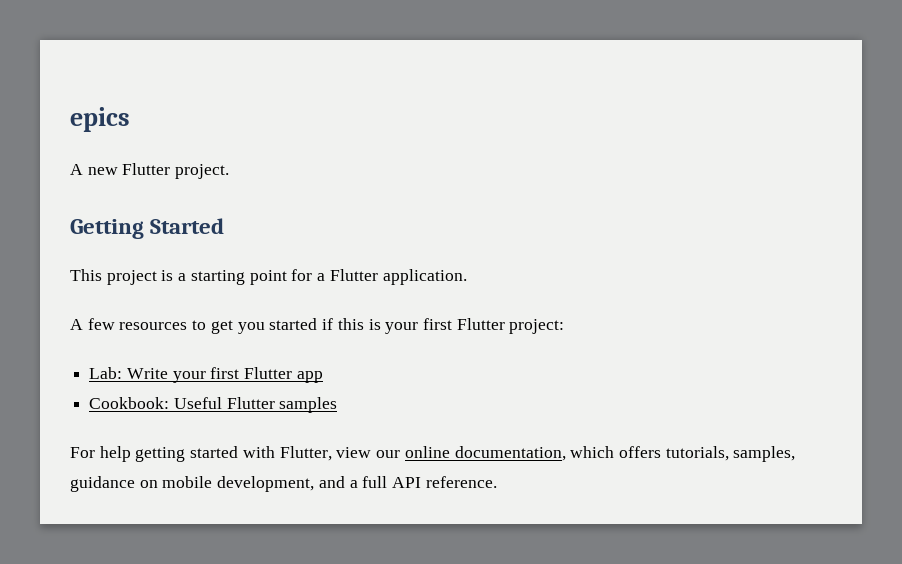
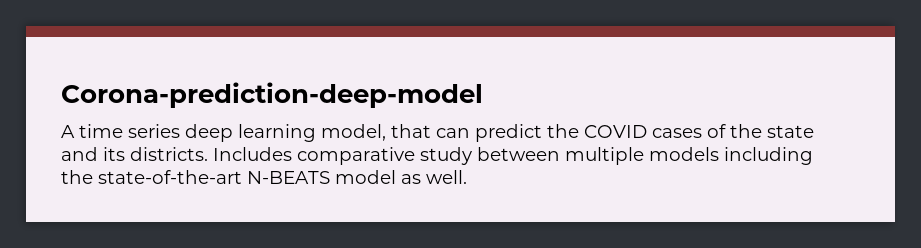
[70,107,130,132] [70,163,230,179] [70,218,225,239] [70,269,467,285] [70,318,565,334] [89,367,323,383] [89,397,338,413] [70,446,796,462] [70,476,497,492] epics // A new Flutter project. // Getting Started // This project is a starting point for a Flutter application. // A few resources to get you started if this is your first Flutter project: // Lab: Write your first Flutter app // Cookbook: Useful Flutter samples // For help getting started with Flutter, view our online documentation, which offers tutorials, samples, guidance on mobile development, and a full API reference. -> [61,82,483,108] [61,124,814,142] [61,147,813,165] [61,170,467,184] Corona-prediction-deep-model // A time series deep learning model, that can predict the COVID cases of the state and its districts. Includes comparative study between multiple models including the state-of-the-art N-BEATS model as well.

